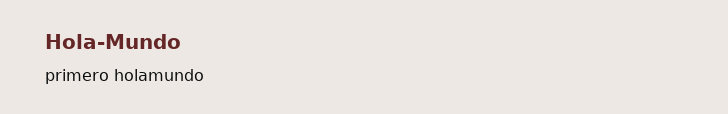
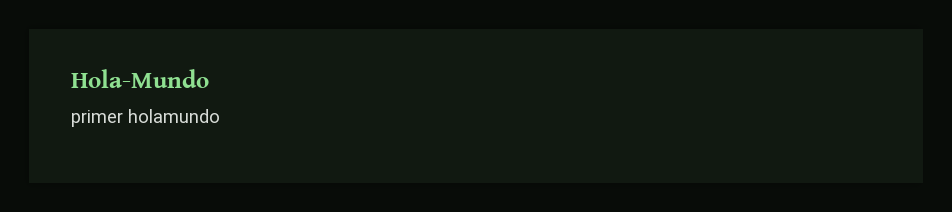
[45,69,109,84] primero -> [71,110,123,127] primer

